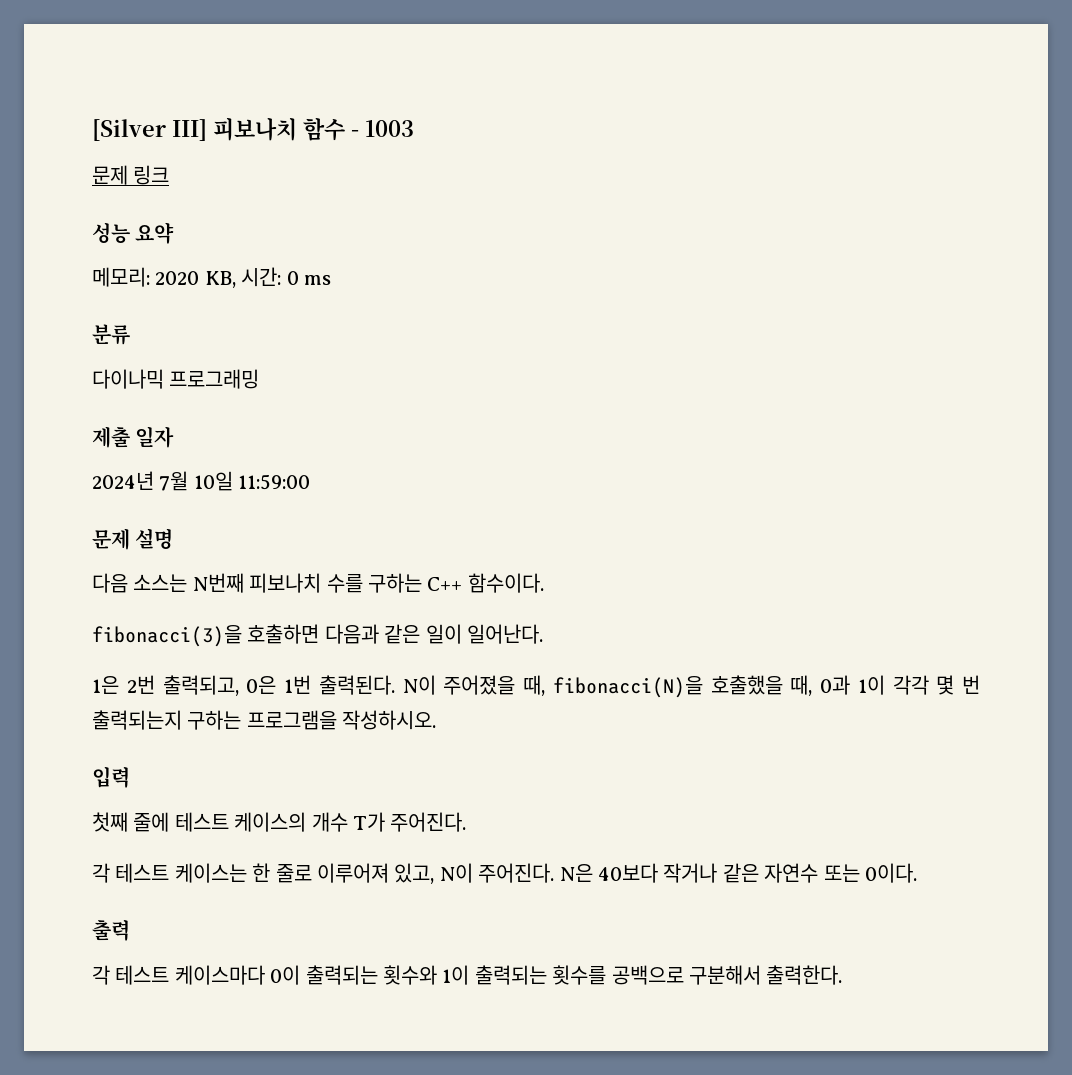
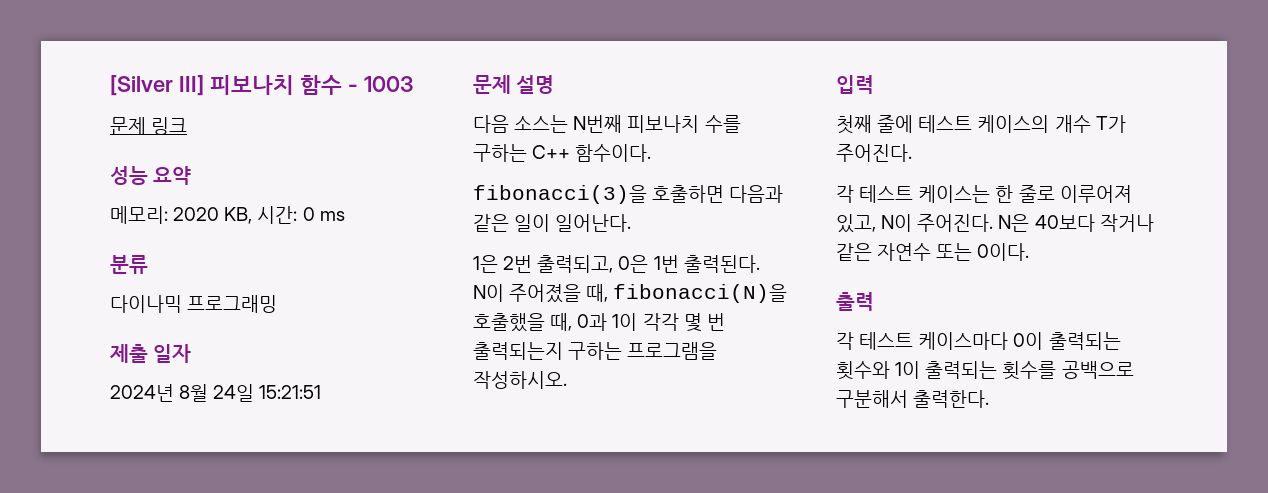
[159,471,311,491] 7월 10일 11:59:00 -> [179,384,322,402] 8월 24일 15:21:51

